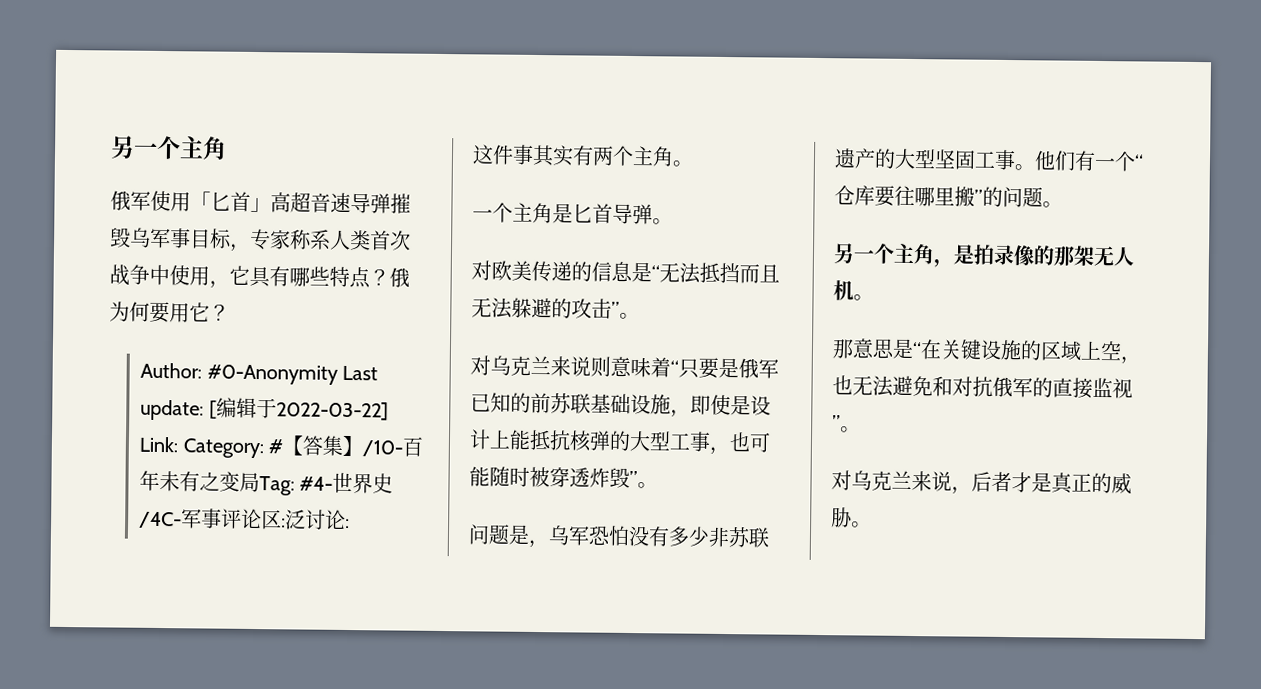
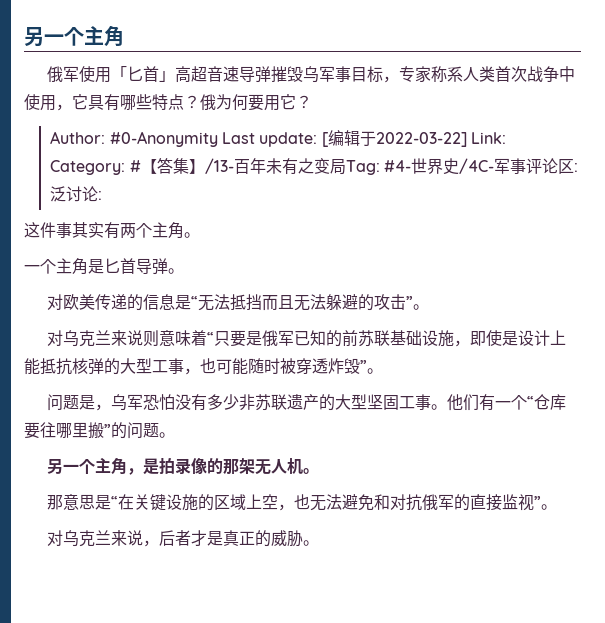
[361,440,403,457] /10- -> [204,158,234,174] /13-

